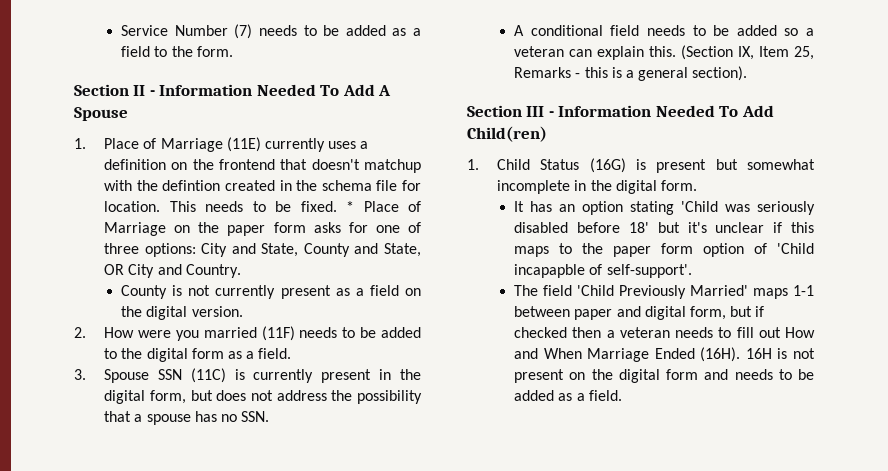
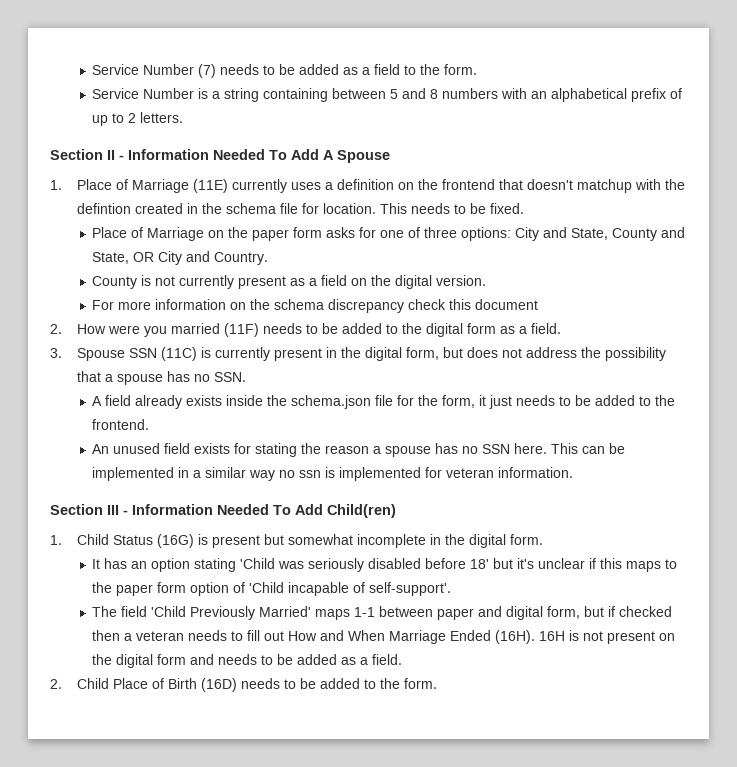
(233, 51) none -> [92,88,683,102] [92,112,184,126] // Service Number is a string containing between 5 and 8 numbers with an alphabetical prefix of up to 2 letters.
[346,201,355,212] * -> (524, 208) //
(243, 311) none -> [92,299,539,313] // For more information on the schema discrepancy check this document
[530,25,814,36] [514,45,814,60] [514,66,748,81] conditional field needs to be added so a veteran can explain this. (Section IX, Item 25, Remarks - this is a general section). -> [105,395,676,409] [92,419,150,430] [92,443,626,457] [92,467,574,481] field already exists inside the schema.json file for the form, it just needs to be added to the frontend. // An unused field exists for stating the reason a spouse has no SSN here. This can be implemented in a similar way no ssn is implemented for veteran information.
[514,264,586,278] incapapble -> [288,582,350,596] incapable
(622, 395) none -> [50,678,437,692] // 2. Child Place of Birth (16D) needs to be added to the form.

